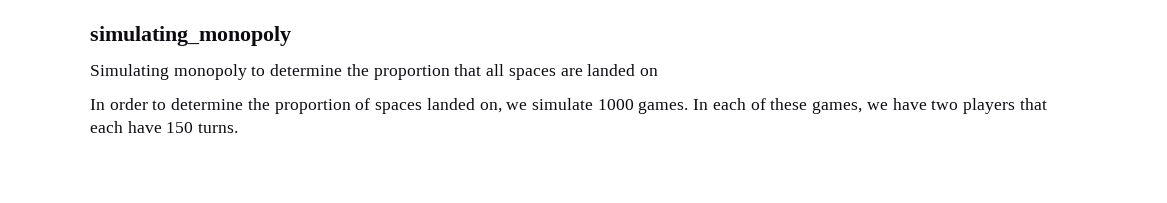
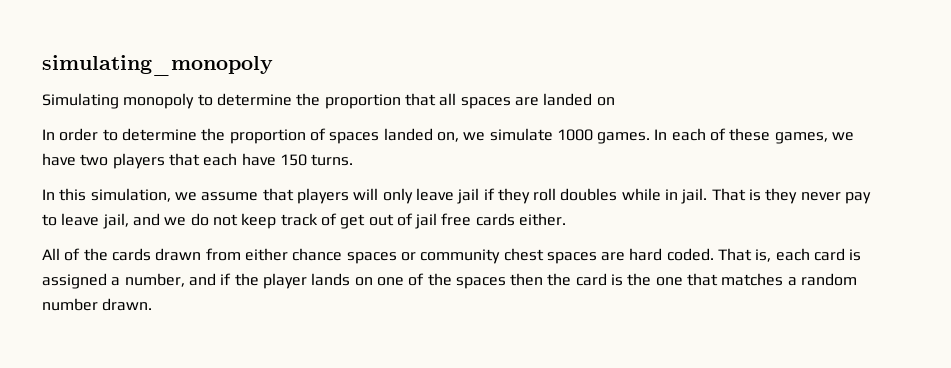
(239, 128) none -> [42,188,872,204] [42,213,567,229] [42,248,862,264] [42,273,858,289] [42,298,153,311] // In this simulation, we assume that players will only leave jail if they roll doubles while in jail. That is they never pay to leave jail, and we do not keep track of get out of jail free cards either. // All of the cards drawn from either chance spaces or community chest spaces are hard coded. That is, each card is assigned a number, and if the player lands on one of the spaces then the card is the one that matches a random number drawn.

